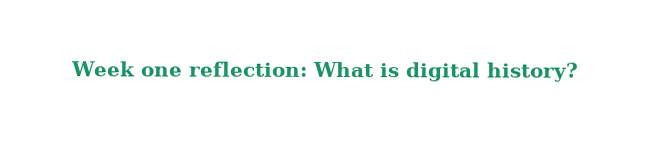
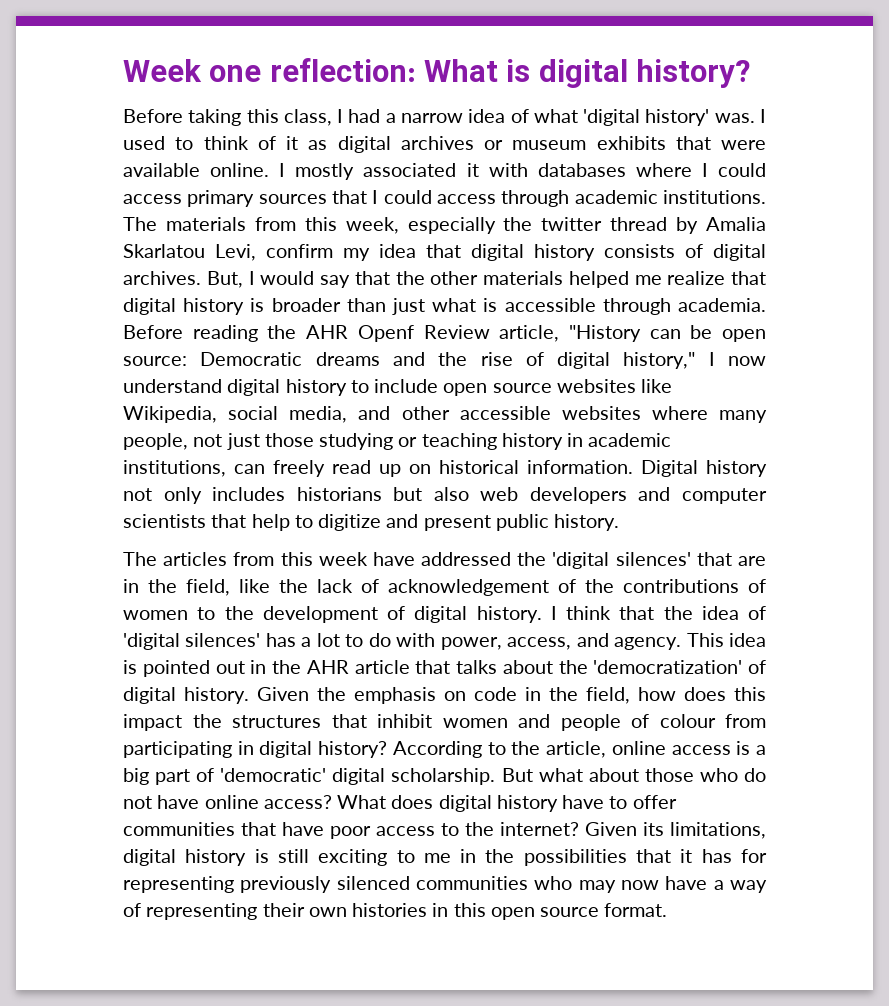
(579, 72) none -> [123,109,767,126] [123,136,766,153] [123,163,767,180] [123,190,766,207] [123,217,766,234] [123,244,766,261] [123,271,766,288] [123,298,766,315] [123,325,766,342] [123,352,766,369] [123,379,673,396] [123,406,767,423] [123,433,672,450] [123,460,767,477] [123,487,767,504] [123,514,620,531] [123,552,766,569] [123,579,766,596] [123,606,766,623] [123,633,766,650] [123,660,766,677] [123,687,766,704] [123,714,766,731] [123,741,767,758] [123,768,767,785] [123,795,677,812] [123,822,766,839] [123,849,767,866] [123,876,767,893] [123,903,668,920] // Before taking this class, I had a narrow idea of what 'digital history' was. I used to think of it as digital archives or museum exhibits that were available online. I mostly associated it with databases where I could access primary sources that I could access through academic institutions. The materials from this week, especially the twitter thread by Amalia Skarlatou Levi, confirm my idea that digital history consists of digital archives. But, I would say that the other materials helped me realize that digital history is broader than just what is accessible through academia. Before reading the AHR Openf Review article, "History can be open source: Democratic dreams and the rise of digital history," I now understand digital history to include open source websites like Wikipedia, social media, and other accessible websites where many people, not just those studying or teaching history in academic institutions, can freely read up on historical information. Digital history not only includes historians but also web developers and computer scientists that help to digitize and present public history. // The articles from this week have addressed the 'digital silences' that are in the field, like the lack of acknowledgement of the contributions of women to the development of digital history. I think that the idea of 'digital silences' has a lot to do with power, access, and agency. This idea is pointed out in the AHR article that talks about the 'democratization' of digital history. Given the emphasis on code in the field, how does this impact the structures that inhibit women and people of colour from participating in digital history? According to the article, online access is a big part of 'democratic' digital scholarship. But what about those who do not have online access? What does digital history have to offer communities that have poor access to the internet? Given its limitations, digital history is still exciting to me in the possibilities that it has for representing previously silenced communities who may now have a way of representing their own histories in this open source format.

